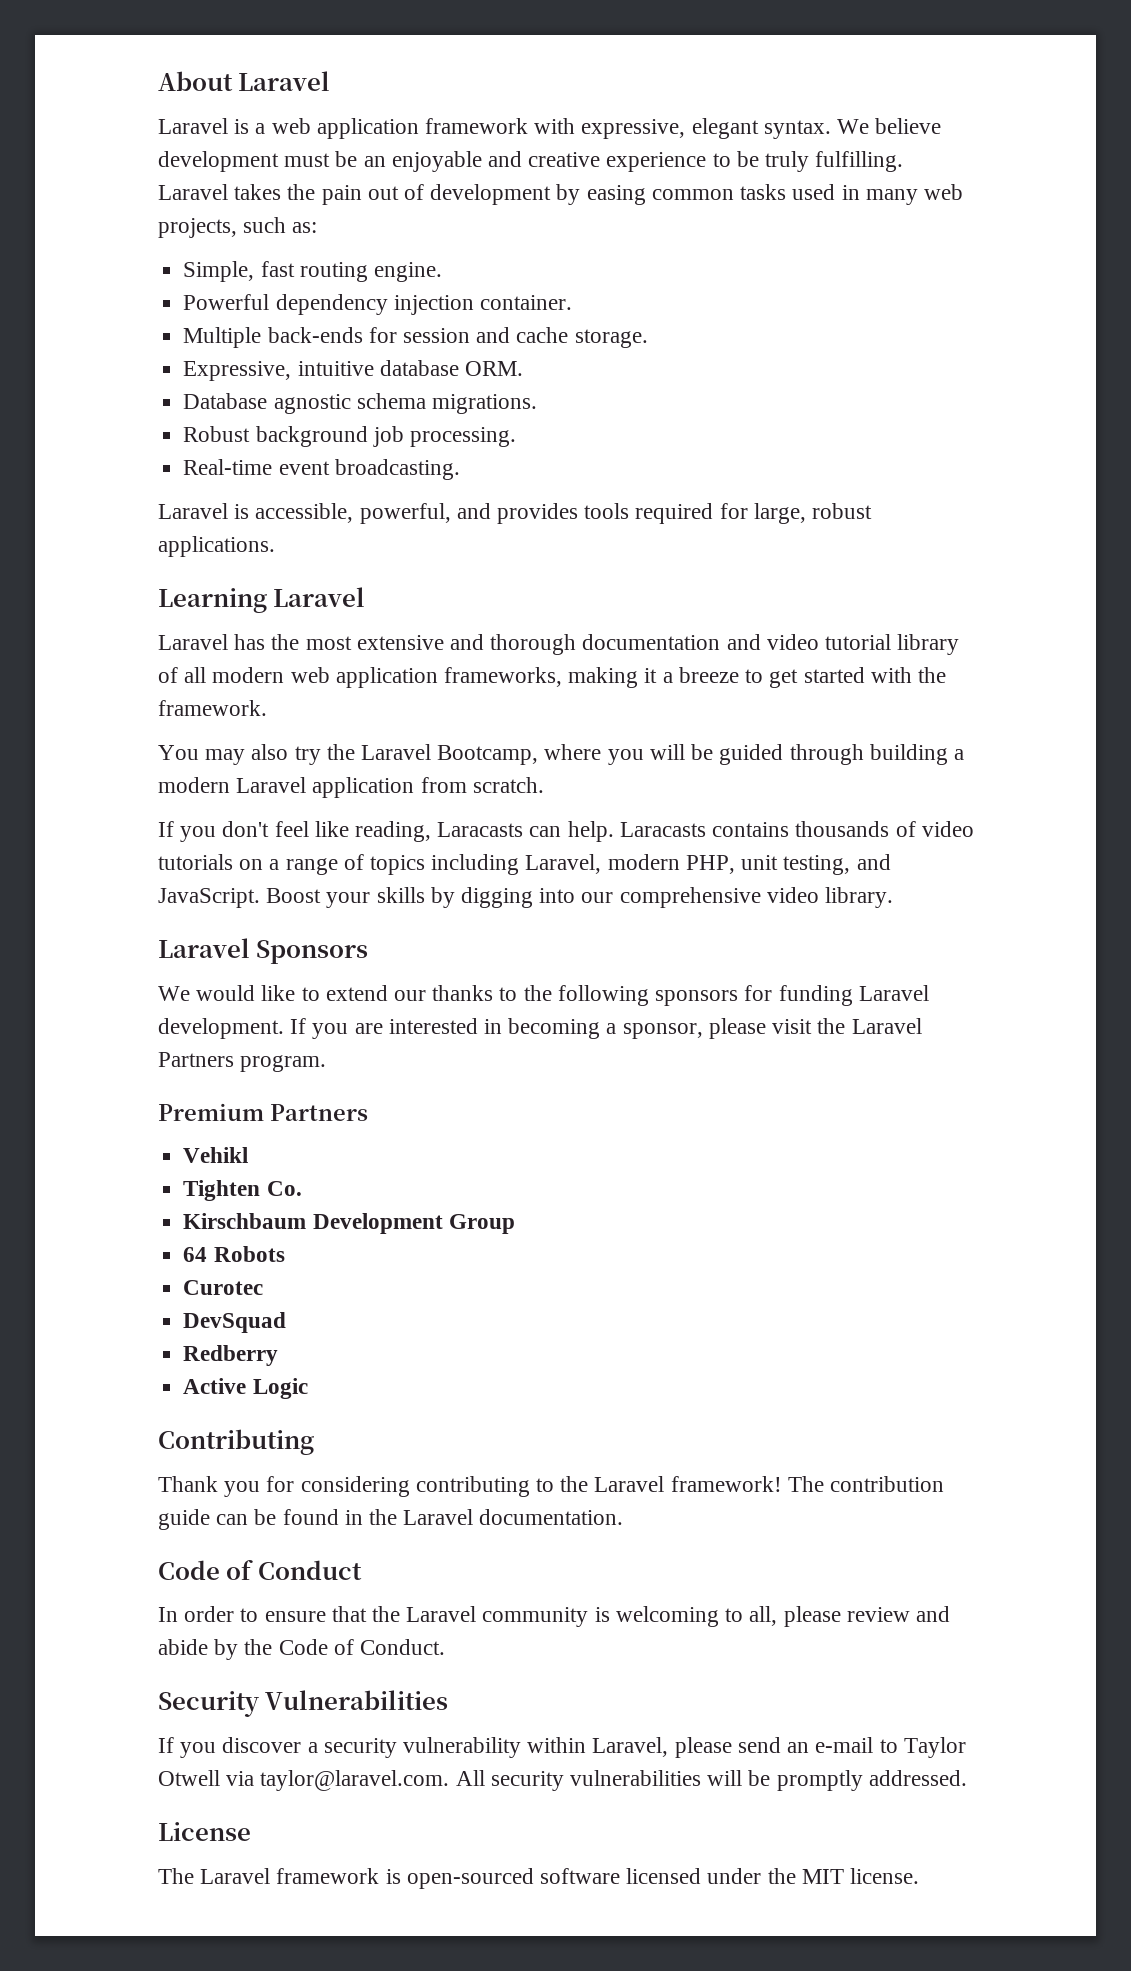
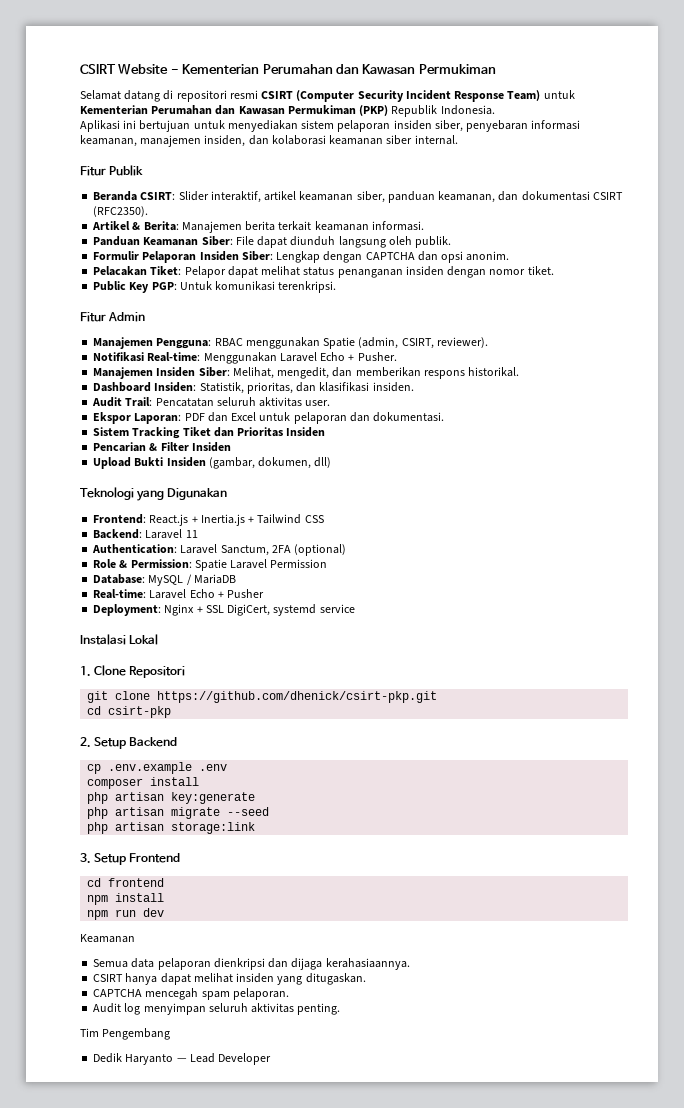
[158,71,331,91] [158,118,942,139] [158,151,904,172] [158,184,963,205] [158,217,318,238] [183,261,442,282] [183,294,572,315] [183,327,648,348] [183,360,523,381] [183,393,537,414] [183,426,516,447] [183,459,460,480] [158,503,873,524] [158,536,275,557] [158,587,366,613] [158,634,960,655] [158,667,946,688] [158,700,267,716] [158,744,964,765] [158,777,544,798] [158,821,974,842] [158,854,891,875] [158,887,894,908] [158,938,369,964] [158,985,929,1006] [158,1018,922,1039] [158,1052,327,1072] [158,1103,368,1121] [183,1147,249,1163] [183,1180,302,1201] [183,1213,515,1234] [183,1246,285,1262] [183,1280,264,1295] [183,1312,287,1333] [183,1345,279,1366] [183,1378,308,1399] [158,1429,314,1455] [158,1476,945,1497] [158,1509,624,1530] [158,1559,362,1580] [158,1606,950,1627] [158,1639,446,1660] [158,1690,449,1717] [158,1737,966,1758] [158,1770,967,1791] [158,1822,251,1841] [158,1868,920,1889] About Laravel // Laravel is a web application framework with expressive, elegant syntax. We believe development must be an enjoyable and creative experience to be truly fulfilling. Laravel takes the pain out of development by easing common tasks used in many web projects, such as: // Simple, fast routing engine. // Powerful dependency injection container. // Multiple back-ends for session and cache storage. // Expressive, intuitive database ORM. // Database agnostic schema migrations. // Robust background job processing. // Real-time event broadcasting. // Laravel is accessible, powerful, and provides tools required for large, robust applications. // Learning Laravel // Laravel has the most extensive and thorough documentation and video tutorial library of all modern web application frameworks, making it a breeze to get started with the framework. // You may also try the Laravel Bootcamp, where you will be guided through building a modern Laravel application from scratch. // If you don't feel like reading, Laracasts can help. Laracasts contains thousands of video tutorials on a range of topics including Laravel, modern PHP, unit testing, and JavaScript. Boost your skills by digging into our comprehensive video library. // Laravel Sponsors // We would like to extend our thanks to the following sponsors for funding Laravel development. If you are interested in becoming a sponsor, please visit the Laravel Partners program. // Premium Partners // Vehikl // Tighten Co. // Kirschbaum Development Group // 64 Robots // Curotec // DevSquad // Redberry // Active Logic // Contributing // Thank you for considering contributing to the Laravel framework! The contribution guide can be found in the Laravel documentation. // Code of Conduct // In order to ensure that the Laravel community is welcoming to all, please review and abide by the Code of Conduct. // Security Vulnerabilities // If you discover a security vulnerability within Laravel, please send an e-mail to Taylor Otwell via taylor@laravel.com. All security vulnerabilities will be promptly addressed. // License // The Laravel framework is open-sourced software licensed under the MIT license. -> [80,64,496,75] [80,90,575,102] [80,105,495,117] [80,120,581,132] [80,135,458,147] [80,165,144,176] [93,191,623,203] [93,206,149,217] [92,221,424,233] [93,236,452,248] [93,251,510,263] [93,266,554,278] [93,281,337,293] [80,312,146,322] [93,337,488,349] [93,352,397,364] [93,367,520,379] [93,382,414,394] [92,397,331,407] [93,412,445,424] [93,427,326,439] [93,442,231,452] [93,457,332,469] [80,487,228,501] [93,514,324,526] [93,529,198,539] [92,544,347,556] [93,559,328,571] [93,574,236,586] [93,589,265,599] [93,604,355,616] [80,634,159,645] [80,665,186,678] [87,691,438,703] [87,706,172,718] [80,737,178,749] [87,762,228,774] [87,777,200,789] [87,792,256,804] [87,807,270,819] [87,822,256,834] [80,853,181,865] [87,878,165,887] [87,893,165,905] [87,908,165,920] [80,934,135,943] [93,958,410,970] [93,973,366,985] [93,988,289,1000] [93,1003,341,1015] [80,1028,171,1040] [93,1053,272,1065] CSIRT Website - Kementerian Perumahan dan Kawasan Permukiman // Selamat datang di repositori resmi CSIRT (Computer Security Incident Response Team) untuk Kementerian Perumahan dan Kawasan Permukiman (PKP) Republik Indonesia. // Aplikasi ini bertujuan untuk menyediakan sistem pelaporan insiden siber, penyebaran informasi keamanan, manajemen insiden, dan kolaborasi keamanan siber internal. // Fitur Publik // Beranda CSIRT: Slider interaktif, artikel keamanan siber, panduan keamanan, dan dokumentasi CSIRT (RFC2350). // Artikel & Berita: Manajemen berita terkait keamanan informasi. // Panduan Keamanan Siber: File dapat diunduh langsung oleh publik. // Formulir Pelaporan Insiden Siber: Lengkap dengan CAPTCHA dan opsi anonim. // Pelacakan Tiket: Pelapor dapat melihat status penanganan insiden dengan nomor tiket. // Public Key PGP: Untuk komunikasi terenkripsi. // Fitur Admin // Manajemen Pengguna: RBAC menggunakan Spatie (admin, CSIRT, reviewer). // Notifikasi Real-time: Menggunakan Laravel Echo + Pusher. // Manajemen Insiden Siber: Melihat, mengedit, dan memberikan respons historikal. // Dashboard Insiden: Statistik, prioritas, dan klasifikasi insiden. // Audit Trail: Pencatatan seluruh aktivitas user. // Ekspor Laporan: PDF dan Excel untuk pelaporan dan dokumentasi. // Sistem Tracking Tiket dan Prioritas Insiden // Pencarian & Filter Insiden // Upload Bukti Insiden (gambar, dokumen, dll) // Teknologi yang Digunakan // Frontend: React.js + Inertia.js + Tailwind CSS // Backend: Laravel 11 // Authentication: Laravel Sanctum, 2FA (optional) // Role & Permission: Spatie Laravel Permission // Database: MySQL / MariaDB // Real-time: Laravel Echo + Pusher // Deployment: Nginx + SSL DigiCert, systemd service // Instalasi Lokal // 1. Clone Repositori // git clone https://github.com/dhenick/csirt-pkp.git // cd csirt-pkp // 2. Setup Backend // cp .env.example .env // composer install // php artisan key:generate // php artisan migrate --seed // php artisan storage:link // 3. Setup Frontend // cd frontend // npm install // npm run dev // Keamanan // Semua data pelaporan dienkripsi dan dijaga kerahasiaannya. // CSIRT hanya dapat melihat insiden yang ditugaskan. // CAPTCHA mencegah spam pelaporan. // Audit log menyimpan seluruh aktivitas penting. // Tim Pengembang // Dedik Haryanto — Lead Developer

